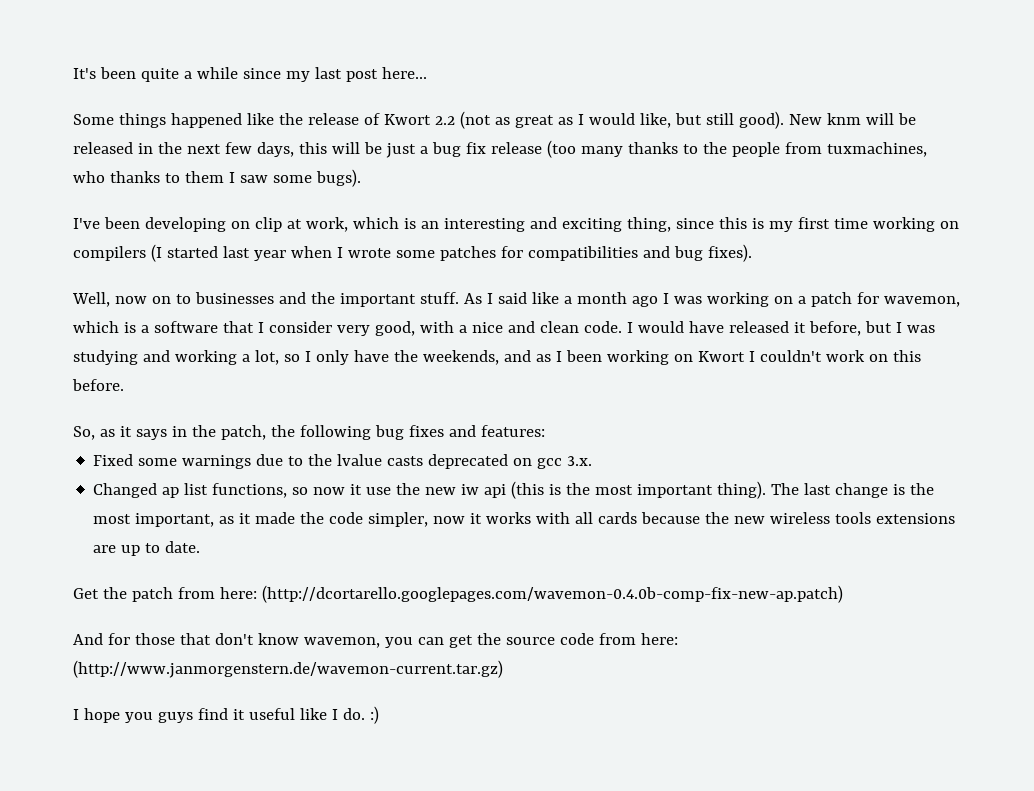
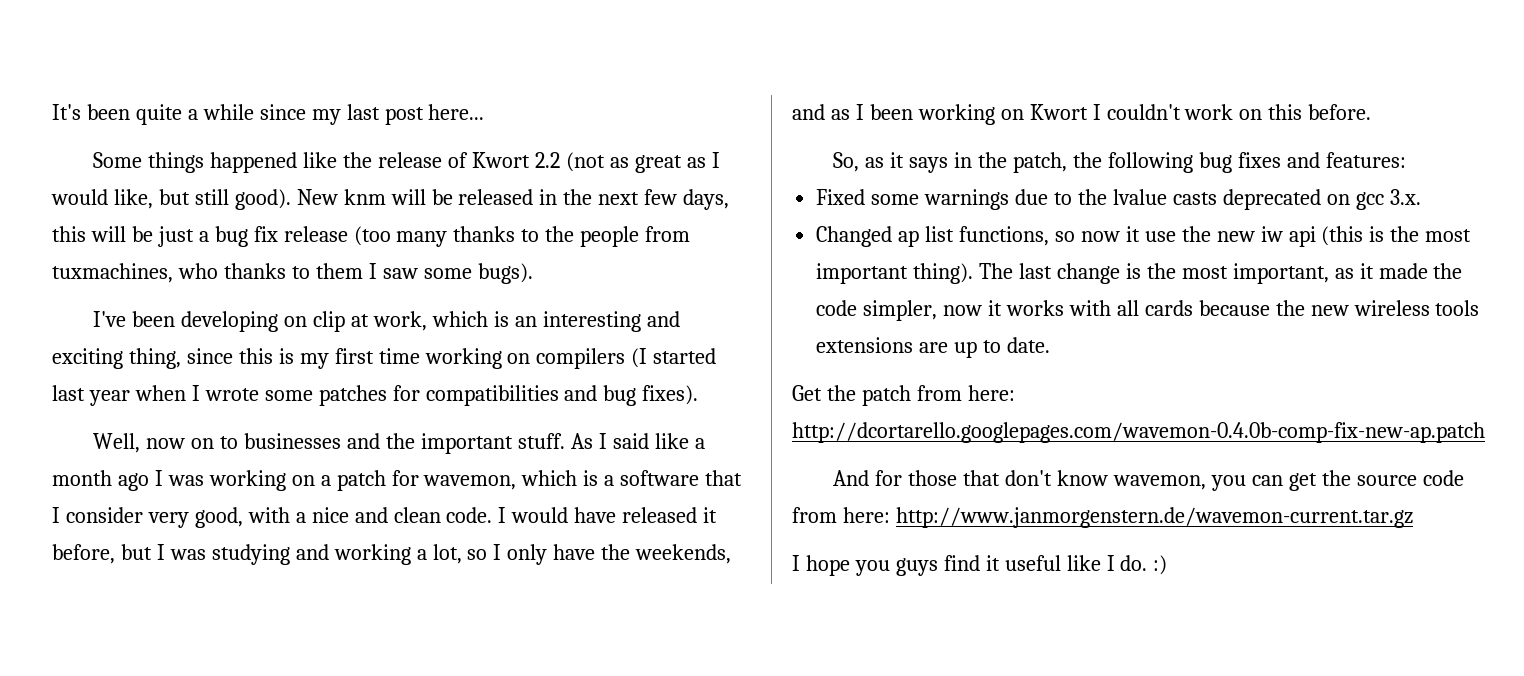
[261,585,843,603] (http://dcortarello.googlepages.com/wavemon-0.4.0b-comp-fix-new-ap.patch) -> [792,422,1485,443] http://dcortarello.googlepages.com/wavemon-0.4.0b-comp-fix-new-ap.patch
[73,660,503,678] (http://www.janmorgenstern.de/wavemon-current.tar.gz) -> [895,507,1413,528] http://www.janmorgenstern.de/wavemon-current.tar.gz

